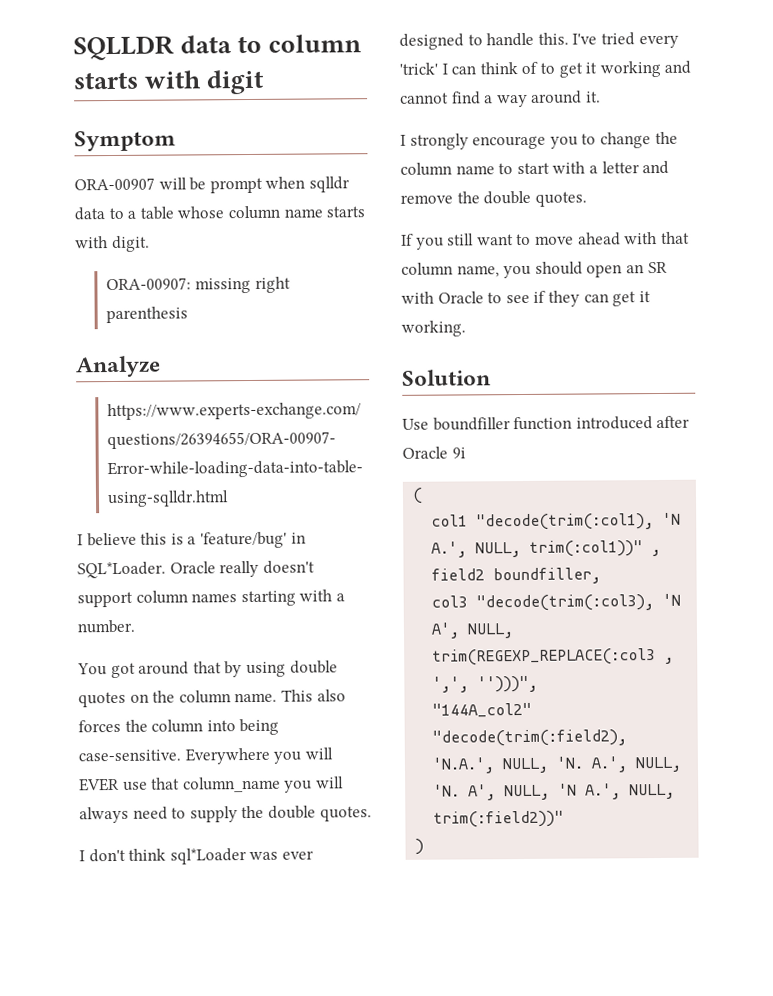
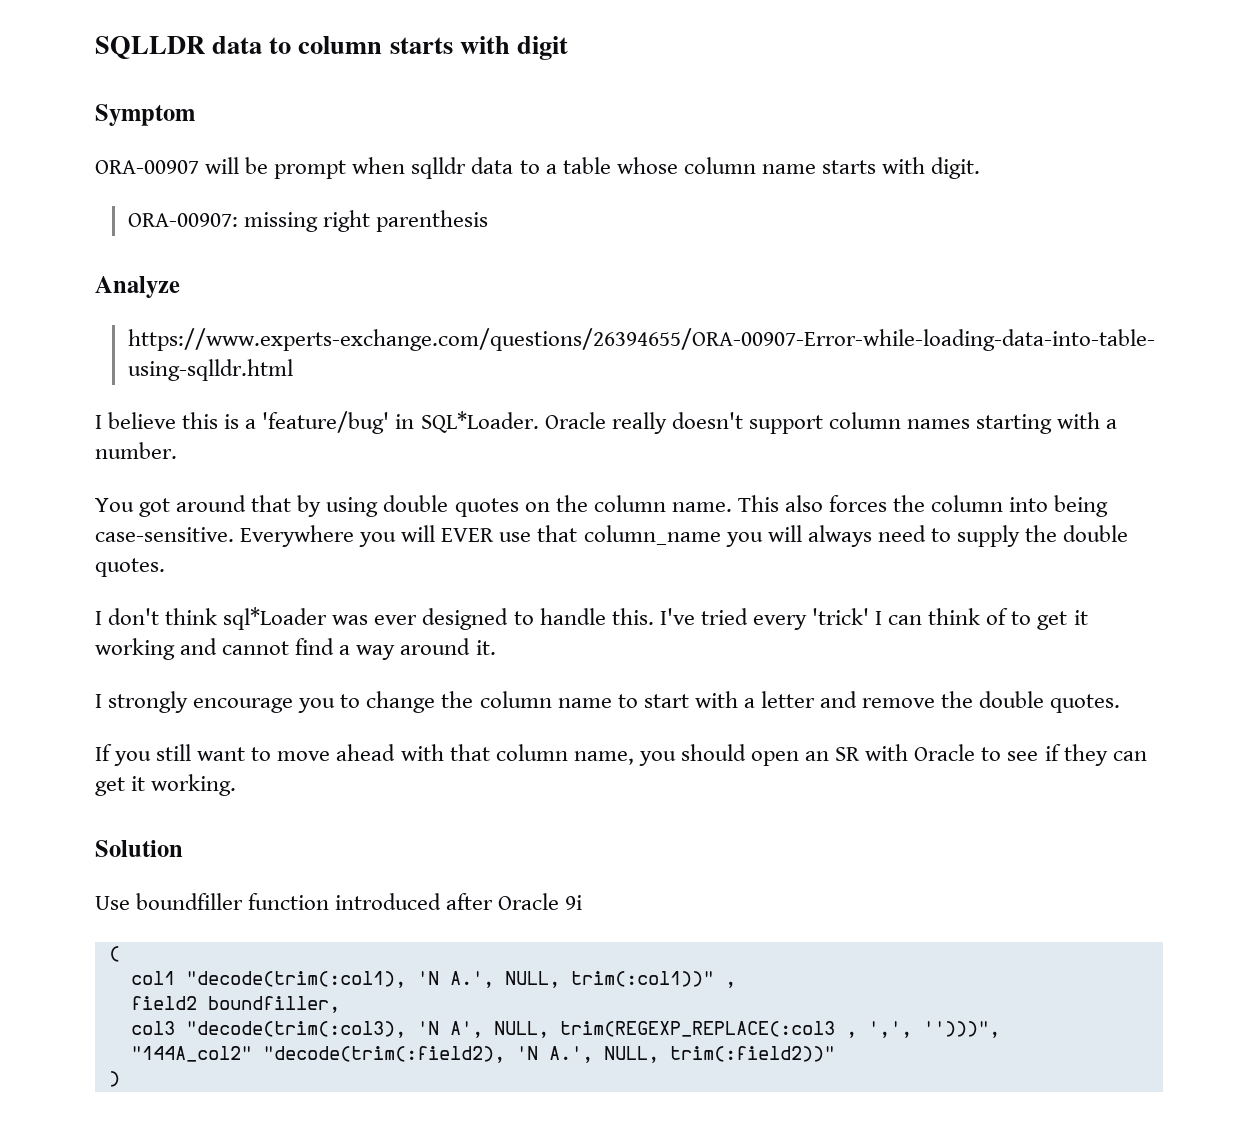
[432,756,683,774] [433,784,551,801] 'N.A.', NULL, 'N. A.', NULL, 'N. A', NULL, -> (505, 1054) none

